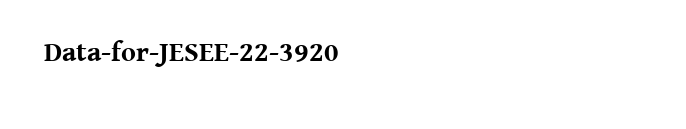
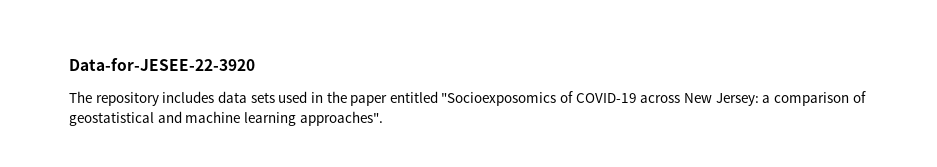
(339, 53) none -> [69,91,866,106] [69,111,383,126] // The repository includes data sets used in the paper entitled "Socioexposomics of COVID-19 across New Jersey: a comparison of geostatistical and machine learning approaches".

